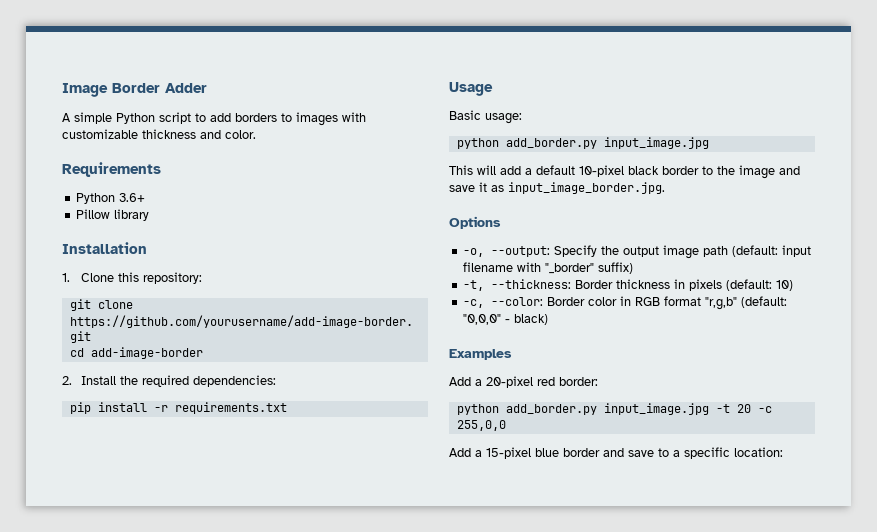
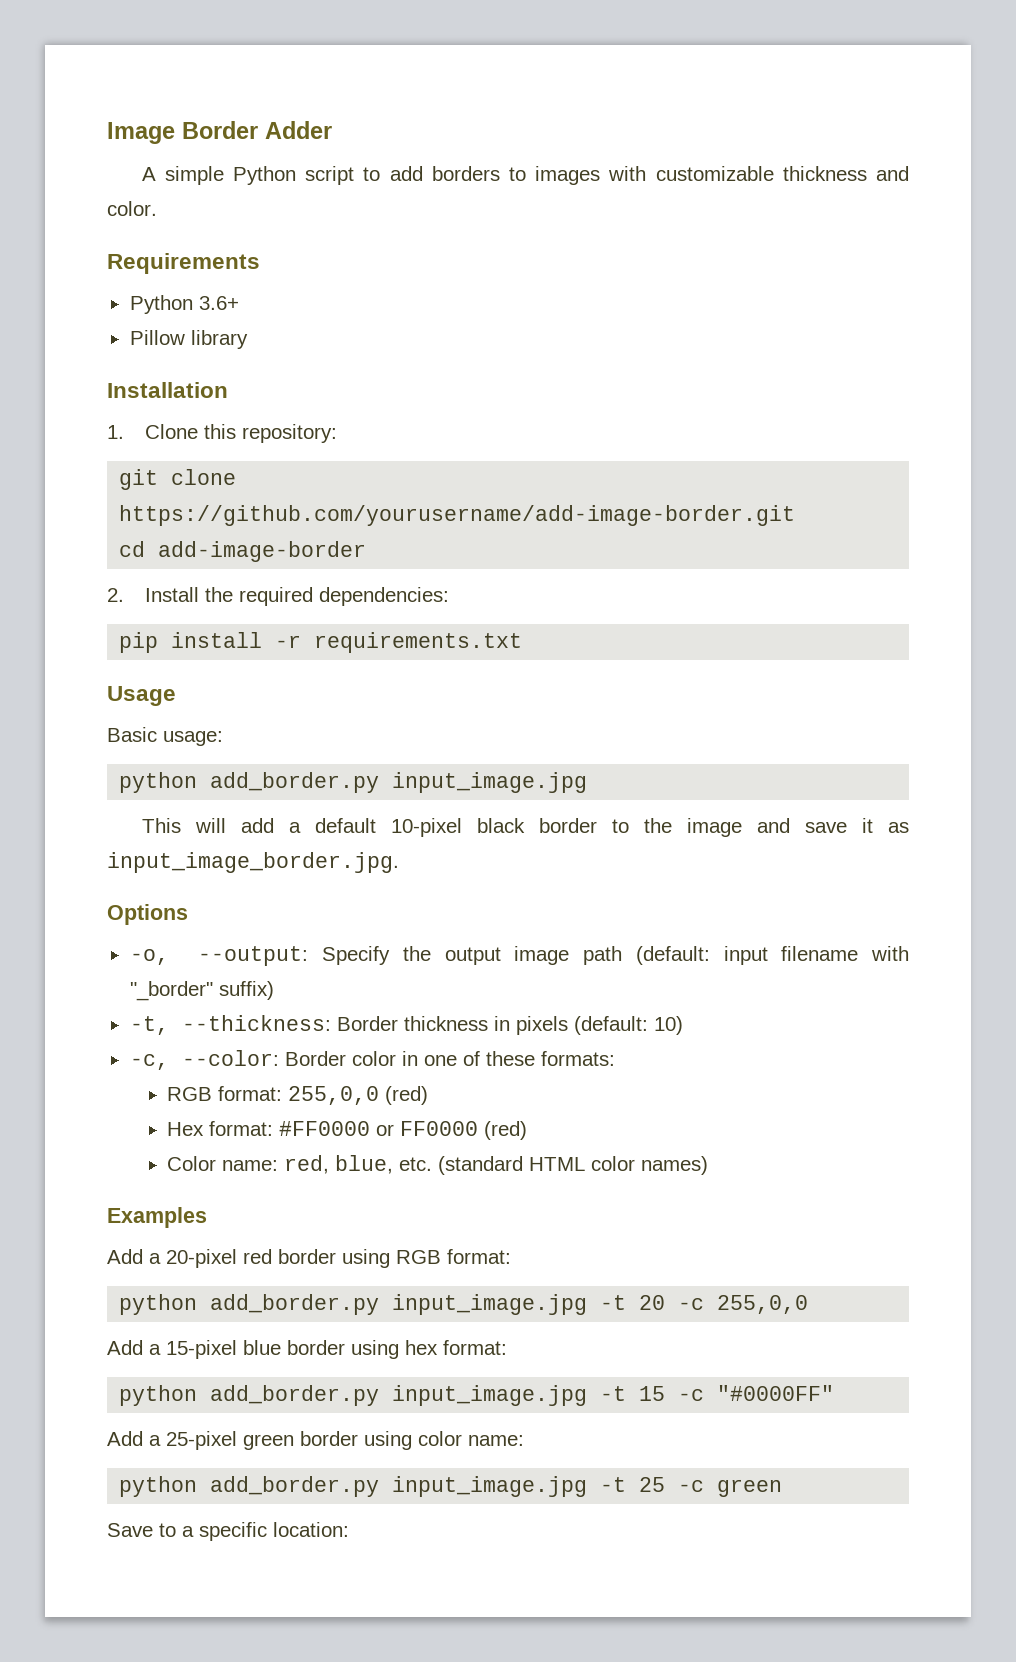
[635,296,788,310] [463,314,549,325] RGB format "r,g,b" (default: "0,0,0" - black) -> [423,1051,615,1066] [167,1086,429,1105] [167,1121,528,1140] [167,1155,709,1175] one of these formats: // RGB format: 255,0,0 (red) // Hex format: #FF0000 or FF0000 (red) // Color name: red, blue, etc. (standard HTML color names)
[559,377,598,386] border: -> [278,1249,511,1268] border using RGB format:
[603,448,654,457] and save -> [351,1340,507,1359] [119,1385,835,1406] [107,1431,524,1450] [119,1476,783,1497] [107,1523,153,1537] using hex format: // python add_border.py input_image.jpg -t 15 -c "#0000FF" // Add a 25-pixel green border using color name: // python add_border.py input_image.jpg -t 25 -c green // Save

